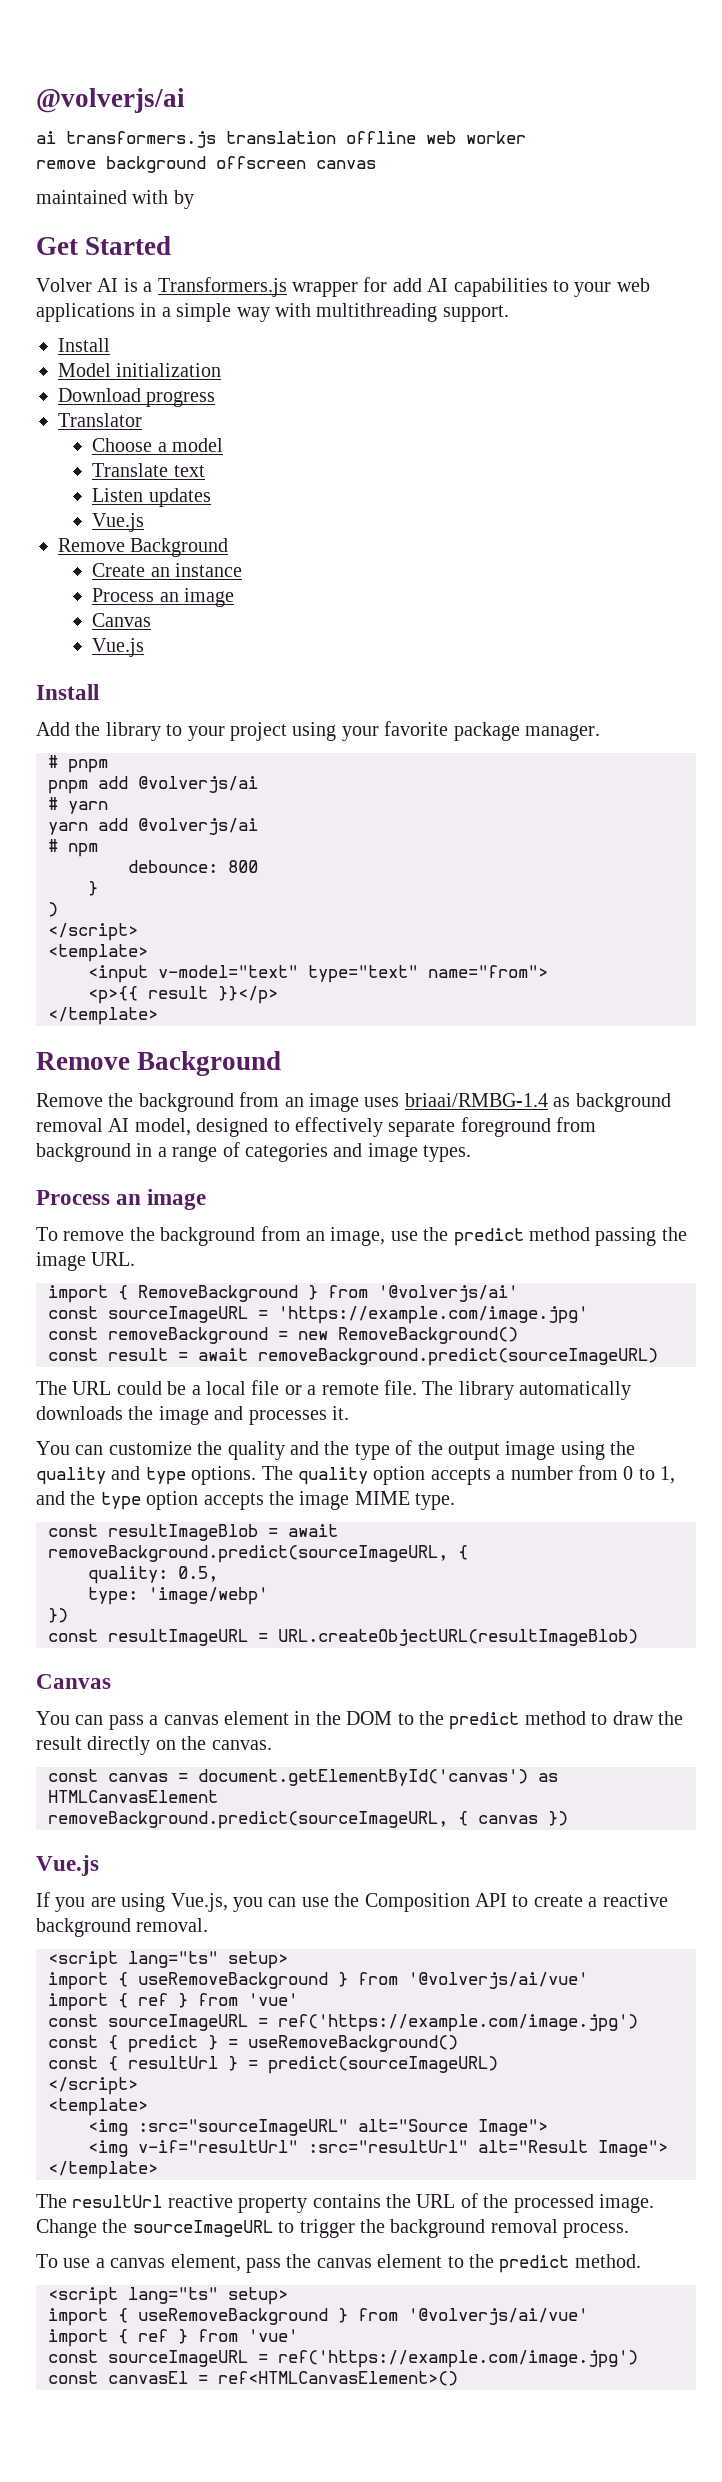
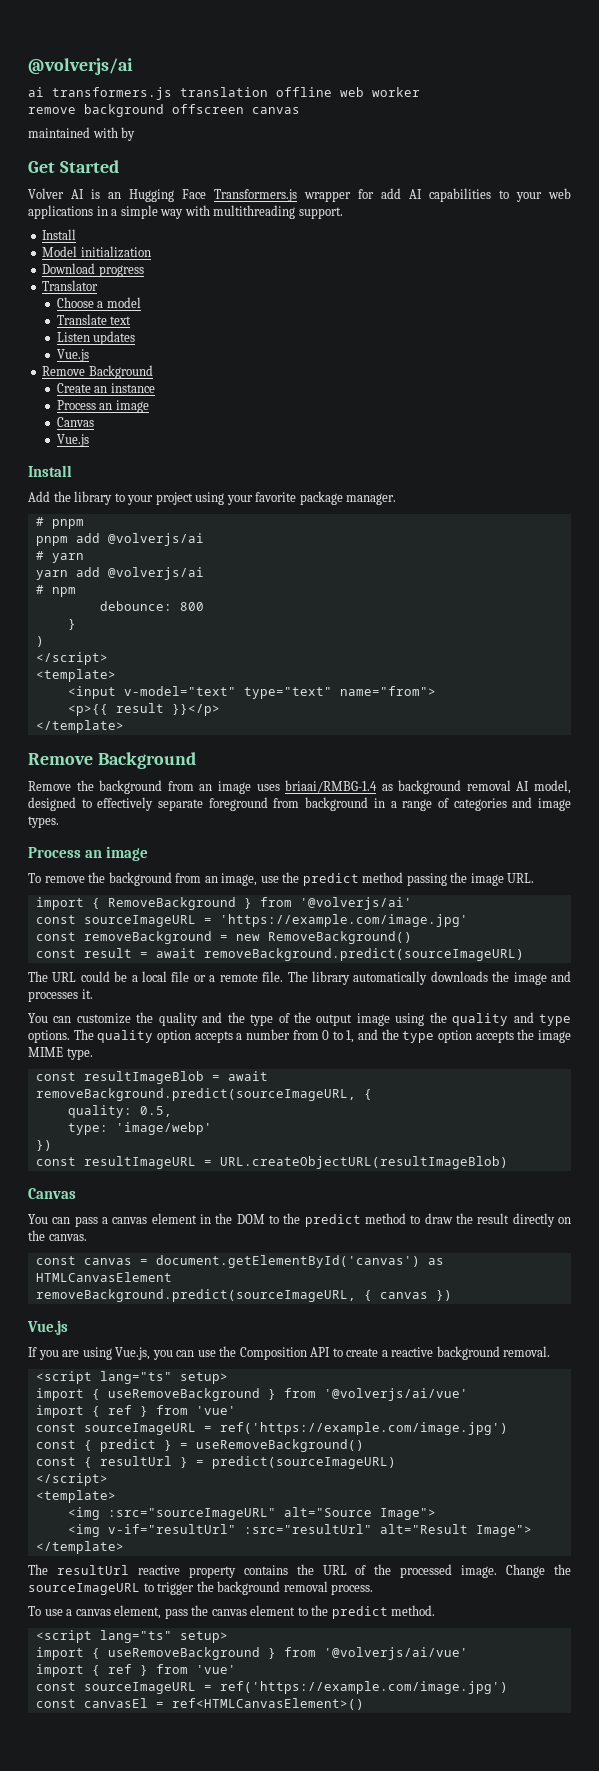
[143,282,153,292] a -> [108,189,206,202] an Hugging Face

